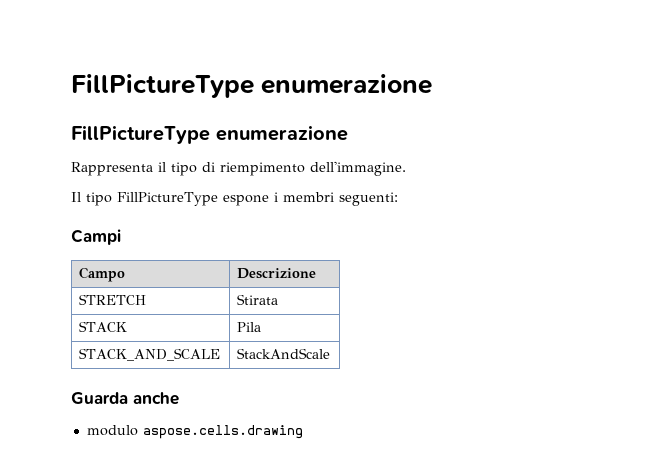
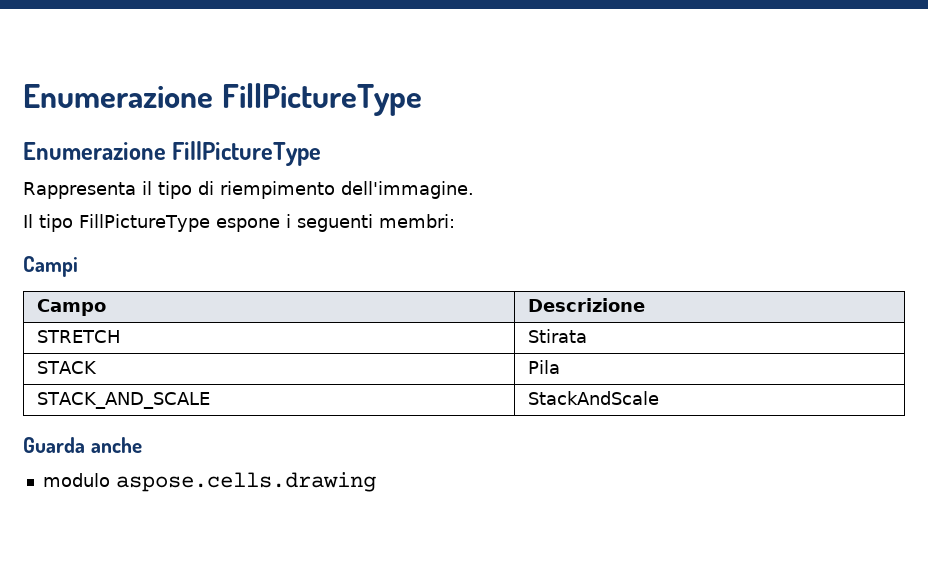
[71,74,433,98] [71,125,348,144] FillPictureType enumerazione // FillPictureType enumerazione -> [23,83,422,116] [23,141,322,166] Enumerazione FillPictureType // Enumerazione FillPictureType
[282,192,398,206] membri seguenti: -> [296,214,455,232] seguenti membri:

